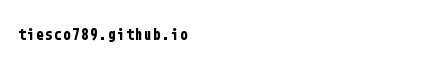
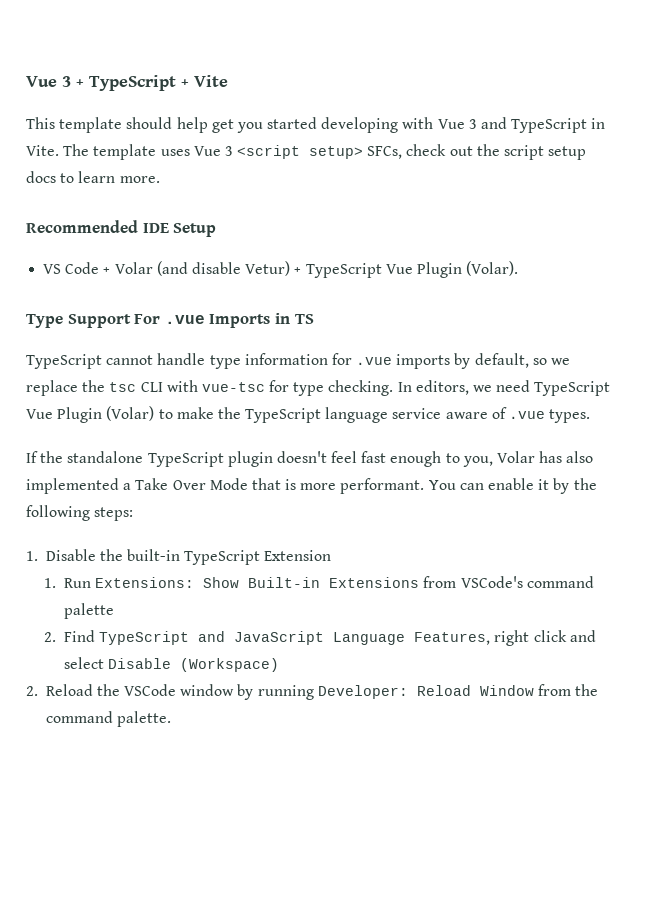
[17,28,188,42] tiesco789.github.io -> [26,75,228,91] [26,117,606,133] [26,144,587,160] [26,171,160,183] [26,220,217,237] [43,261,519,278] [26,313,314,328] [26,353,571,369] [26,380,611,396] [26,406,591,423] [26,451,594,467] [26,478,597,494] [26,505,134,521] [26,549,332,565] [44,576,594,588] [64,603,115,619] [44,630,596,646] [64,657,280,672] [26,684,599,700] [45,711,171,727] Vue 3 + TypeScript + Vite // This template should help get you started developing with Vue 3 and TypeScript in Vite. The template uses Vue 3 <script setup> SFCs, check out the script setup docs to learn more. // Recommended IDE Setup // VS Code + Volar (and disable Vetur) + TypeScript Vue Plugin (Volar). // Type Support For .vue Imports in TS // TypeScript cannot handle type information for .vue imports by default, so we replace the tsc CLI with vue-tsc for type checking. In editors, we need TypeScript Vue Plugin (Volar) to make the TypeScript language service aware of .vue types. // If the standalone TypeScript plugin doesn't feel fast enough to you, Volar has also implemented a Take Over Mode that is more performant. You can enable it by the following steps: // 1. Disable the built-in TypeScript Extension // 1. Run Extensions: Show Built-in Extensions from VSCode's command palette // 2. Find TypeScript and JavaScript Language Features, right click and select Disable (Workspace) // 2. Reload the VSCode window by running Developer: Reload Window from the command palette.

